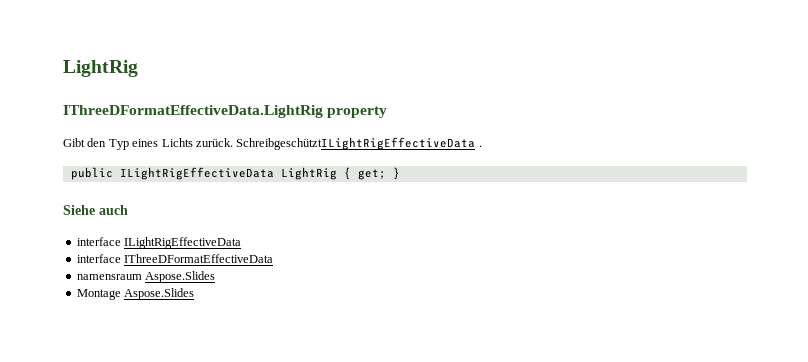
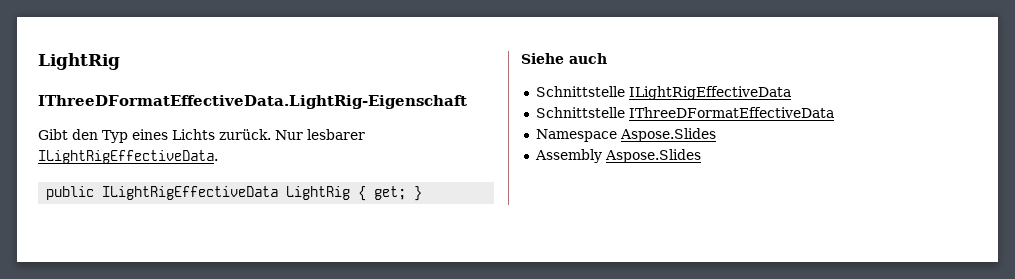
[63,105,388,118] IThreeDFormatEffectiveData.LightRig property -> [38,95,467,109] IThreeDFormatEffectiveData.LightRig-Eigenschaft
[236,137,482,150] SchreibgeschütztILightRigEffectiveData . -> [275,129,365,140] [38,150,218,164] Nur lesbarer ILightRigEffectiveData.
[76,237,121,246] interface -> [535,86,625,97] Schnittstelle
[76,254,121,263] interface -> [535,107,625,118] Schnittstelle
[76,274,142,280] namensraum -> [535,129,617,142] Namespace
[76,289,121,300] Montage -> [534,149,602,163] Assembly

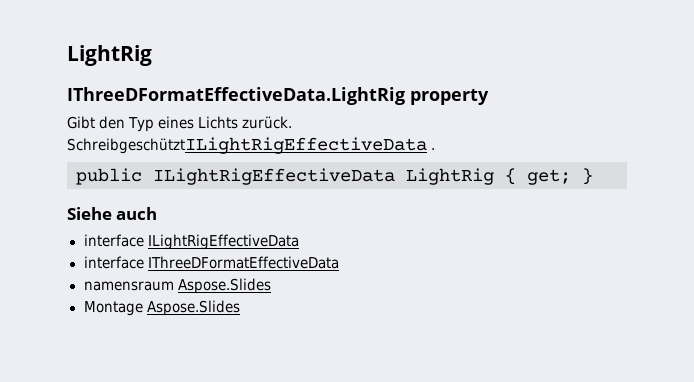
[38,95,467,109] IThreeDFormatEffectiveData.LightRig-Eigenschaft -> [67,87,489,105] IThreeDFormatEffectiveData.LightRig property
[275,129,365,140] [38,150,218,164] Nur lesbarer ILightRigEffectiveData. -> [67,137,436,154] SchreibgeschütztILightRigEffectiveData .
[535,86,625,97] Schnittstelle -> [83,234,144,247] interface
[535,107,625,118] Schnittstelle -> [83,256,144,269] interface
[535,129,617,142] Namespace -> [83,281,174,291] namensraum
[534,149,602,163] Assembly -> [83,301,143,316] Montage

